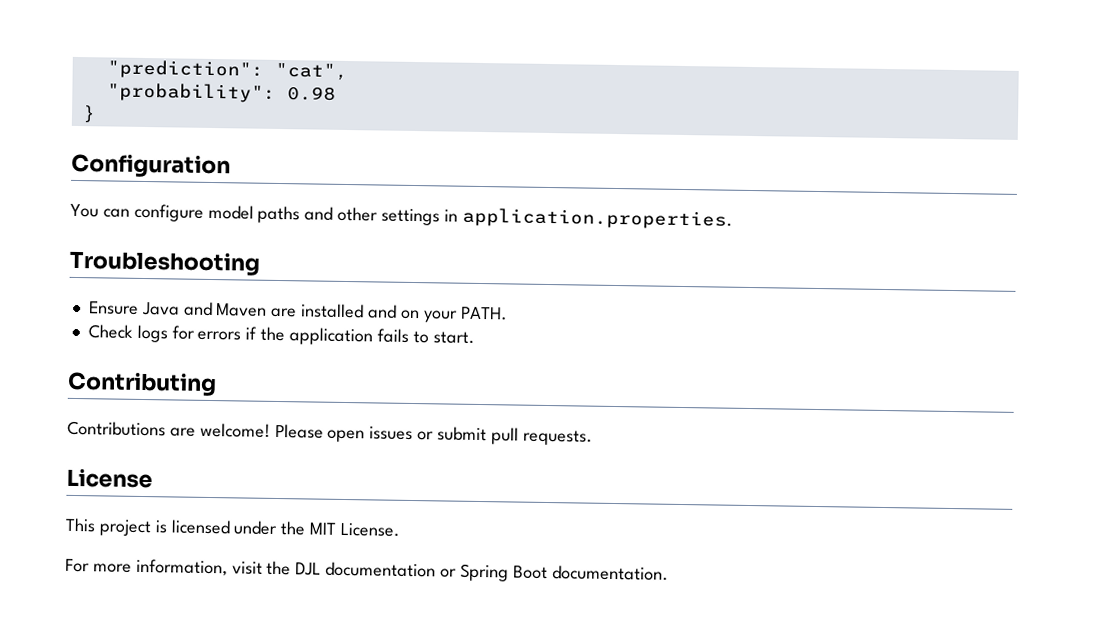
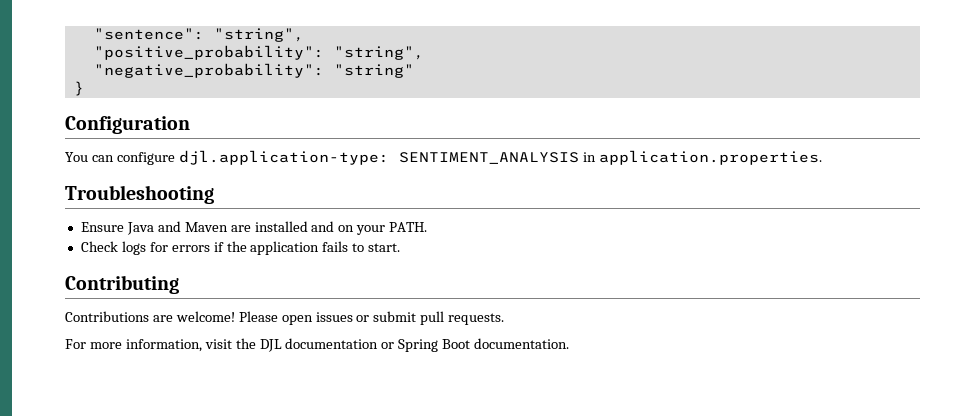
[106,59,348,80] [106,82,336,103] "prediction": "cat", // "probability": 0.98 -> [93,28,304,42] [93,45,424,60] [93,63,414,78] "sentence": "string", // "positive_probability": "string", // "negative_probability": "string"
[207,204,441,226] model paths and other settings -> [178,150,579,165] djl.application-type: SENTIMENT_ANALYSIS
[66,468,153,489] [65,517,401,537] // License // This project is licensed under the MIT License. -> (505, 319) none

